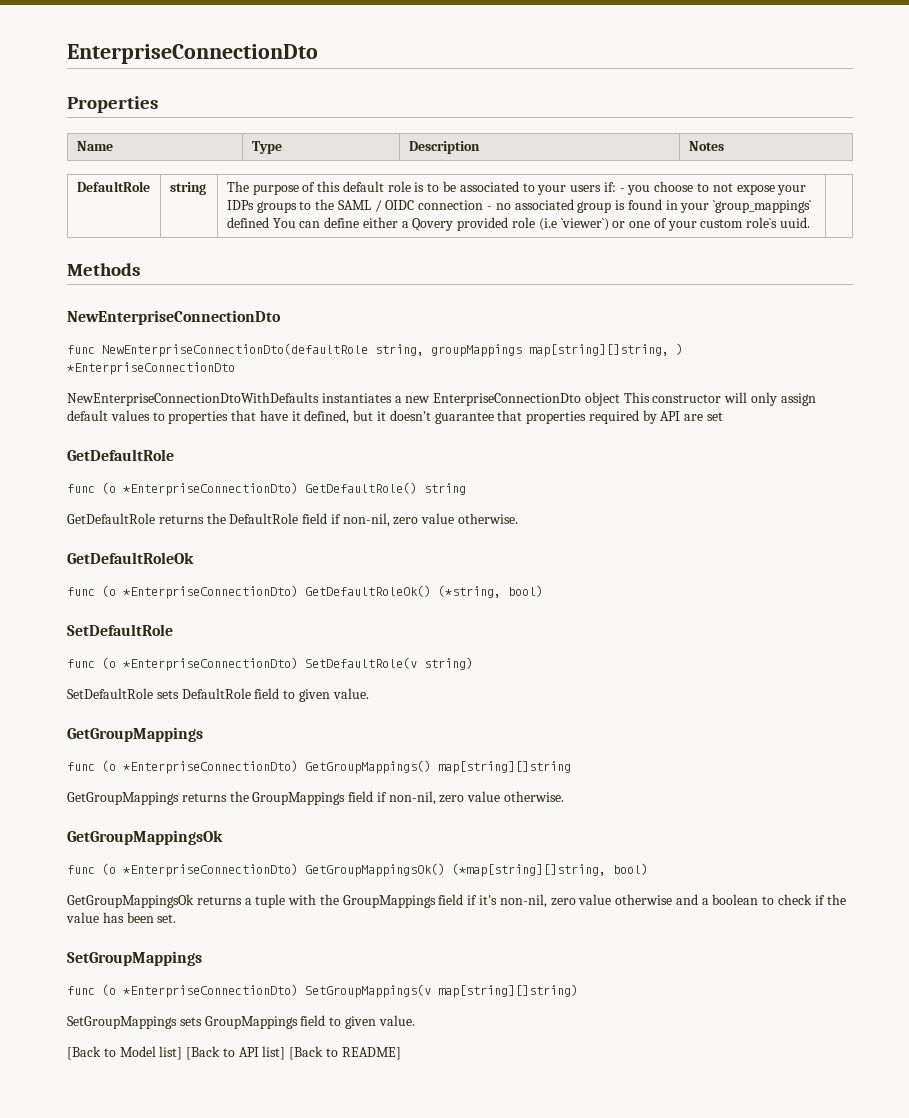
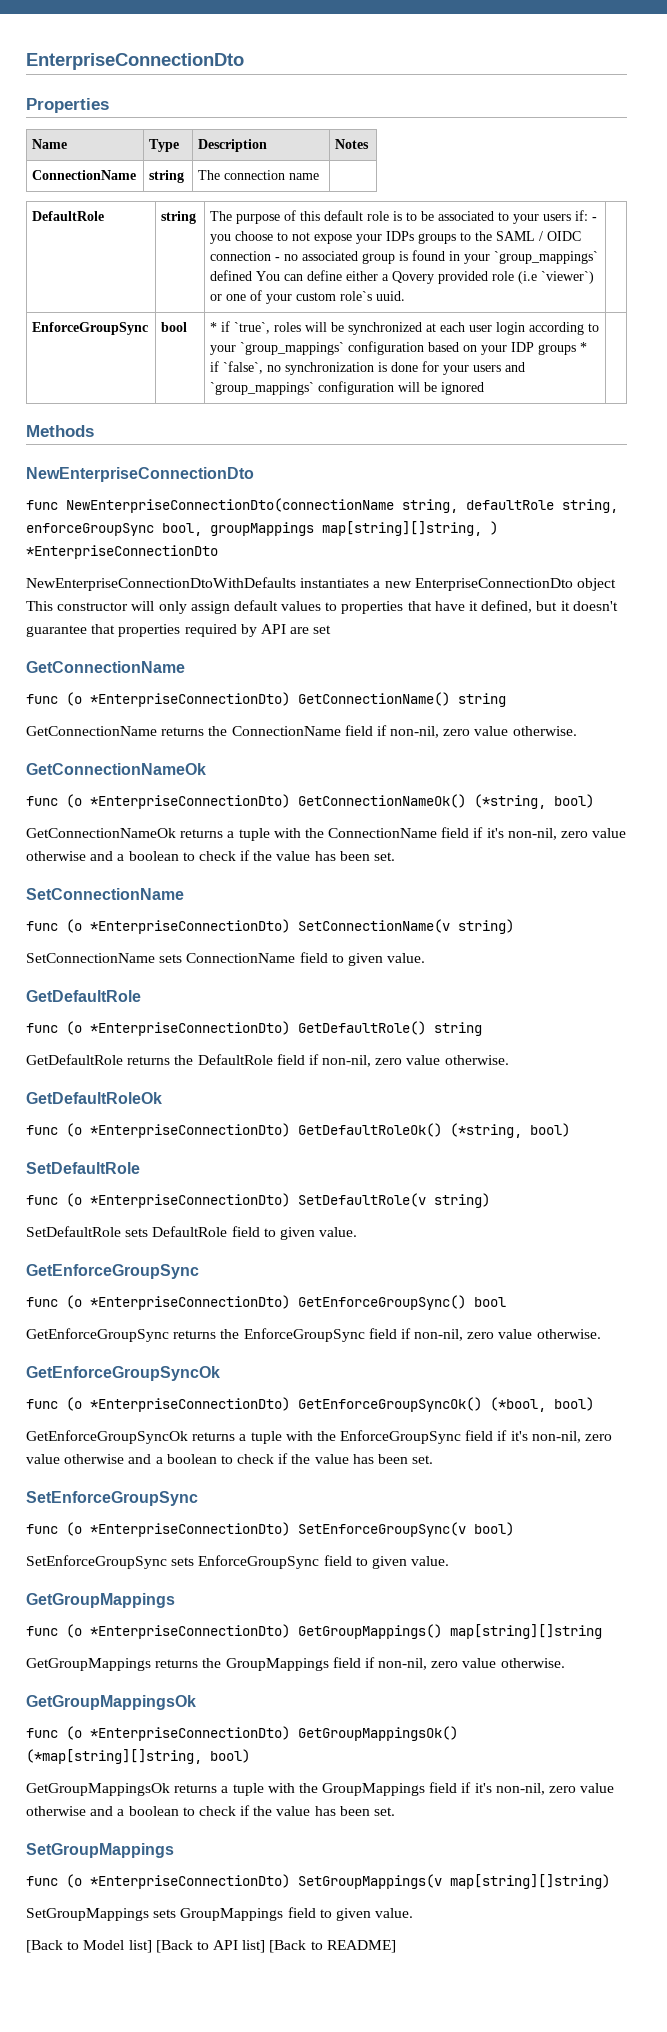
(724, 146) none -> [32,170,137,180] [149,170,185,183] [198,170,320,180] // ConnectionName | string | The connection name |
[67,263,140,276] [67,310,281,325] [67,343,424,357] // Methods // NewEnterpriseConnectionDto // func NewEnterpriseConnectionDto(defaultRole string, -> [32,322,149,335] [161,322,188,332] [210,321,600,335] [210,341,588,355] [210,361,526,375] [210,381,485,395] [26,425,94,437] [26,467,254,482] [26,498,618,513] [26,523,202,536] // EnforceGroupSync | bool | * if `true`, roles will be synchronized at each user login according to your `group_mappings` configuration based on your IDP groups * if `false`, no synchronization is done for your users and `group_mappings` configuration will be ignored | // Methods // NewEnterpriseConnectionDto // func NewEnterpriseConnectionDto(connectionName string, defaultRole string, enforceGroupSync bool,
(724, 416) none -> [26,661,185,673] [26,692,506,707] [26,725,577,738] [26,763,206,775] [26,794,594,809] [26,827,627,841] [26,850,396,861] [26,888,184,900] [26,919,514,934] [26,952,426,966] // GetConnectionName // func (o *EnterpriseConnectionDto) GetConnectionName() string // GetConnectionName returns the ConnectionName field if non-nil, zero value otherwise. // GetConnectionNameOk // func (o *EnterpriseConnectionDto) GetConnectionNameOk() (*string, bool) // GetConnectionNameOk returns a tuple with the ConnectionName field if it's non-nil, zero value otherwise and a boolean to check if the value has been set. // SetConnectionName // func (o *EnterpriseConnectionDto) SetConnectionName(v string) // SetConnectionName sets ConnectionName field to given value.
(369, 693) none -> [26,1264,199,1279] [26,1295,506,1310] [26,1328,601,1342] [26,1366,220,1381] [26,1397,594,1412] [26,1430,613,1444] [26,1453,434,1464] [26,1491,198,1506] [26,1522,514,1537] [26,1555,450,1569] // GetEnforceGroupSync // func (o *EnterpriseConnectionDto) GetEnforceGroupSync() bool // GetEnforceGroupSync returns the EnforceGroupSync field if non-nil, zero value otherwise. // GetEnforceGroupSyncOk // func (o *EnterpriseConnectionDto) GetEnforceGroupSyncOk() (*bool, bool) // GetEnforceGroupSyncOk returns a tuple with the EnforceGroupSync field if it's non-nil, zero value otherwise and a boolean to check if the value has been set. // SetEnforceGroupSync // func (o *EnterpriseConnectionDto) SetEnforceGroupSync(v bool) // SetEnforceGroupSync sets EnforceGroupSync field to given value.

